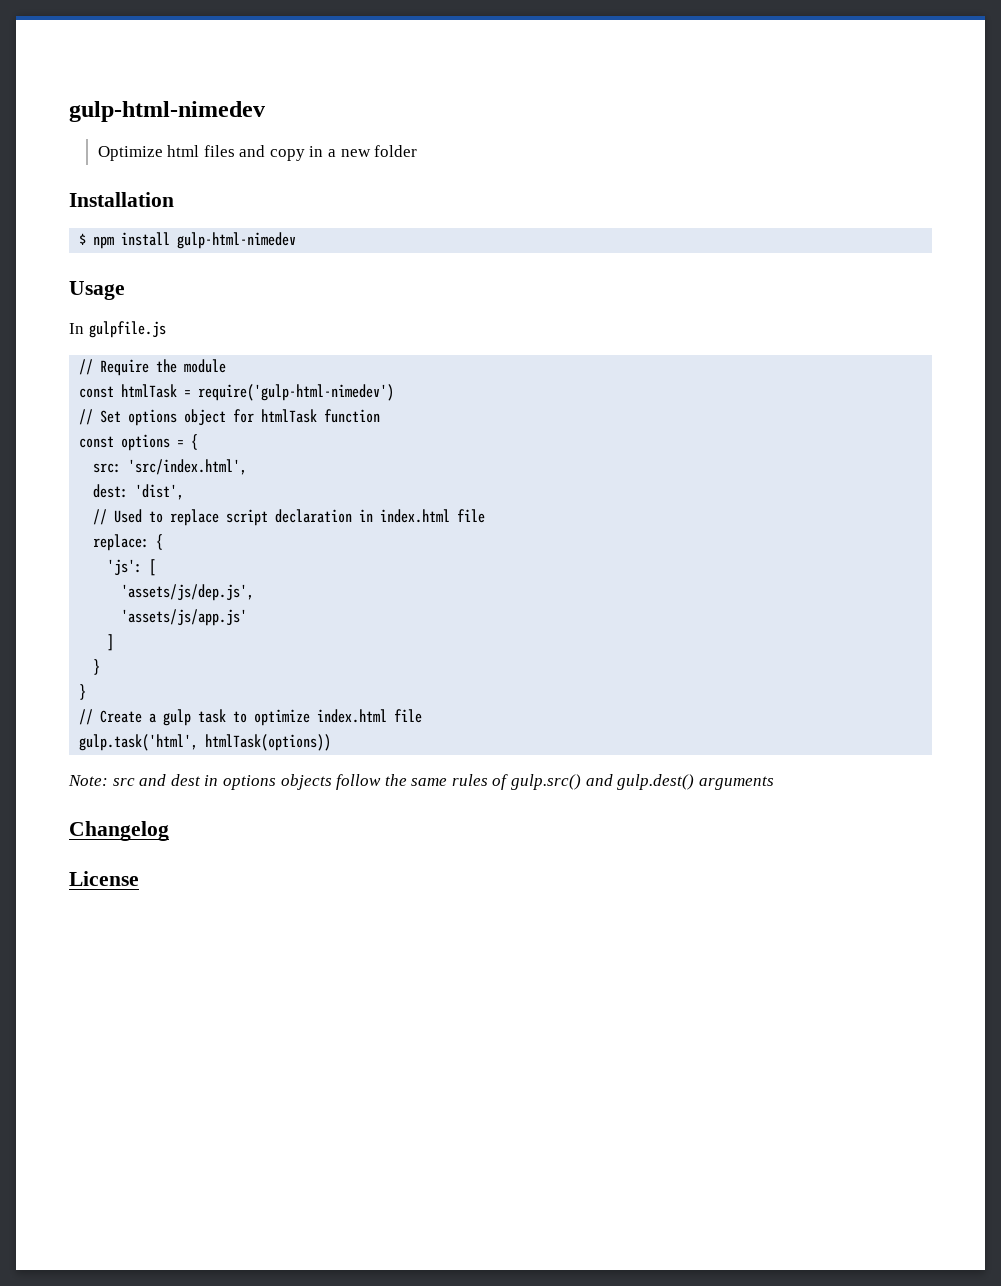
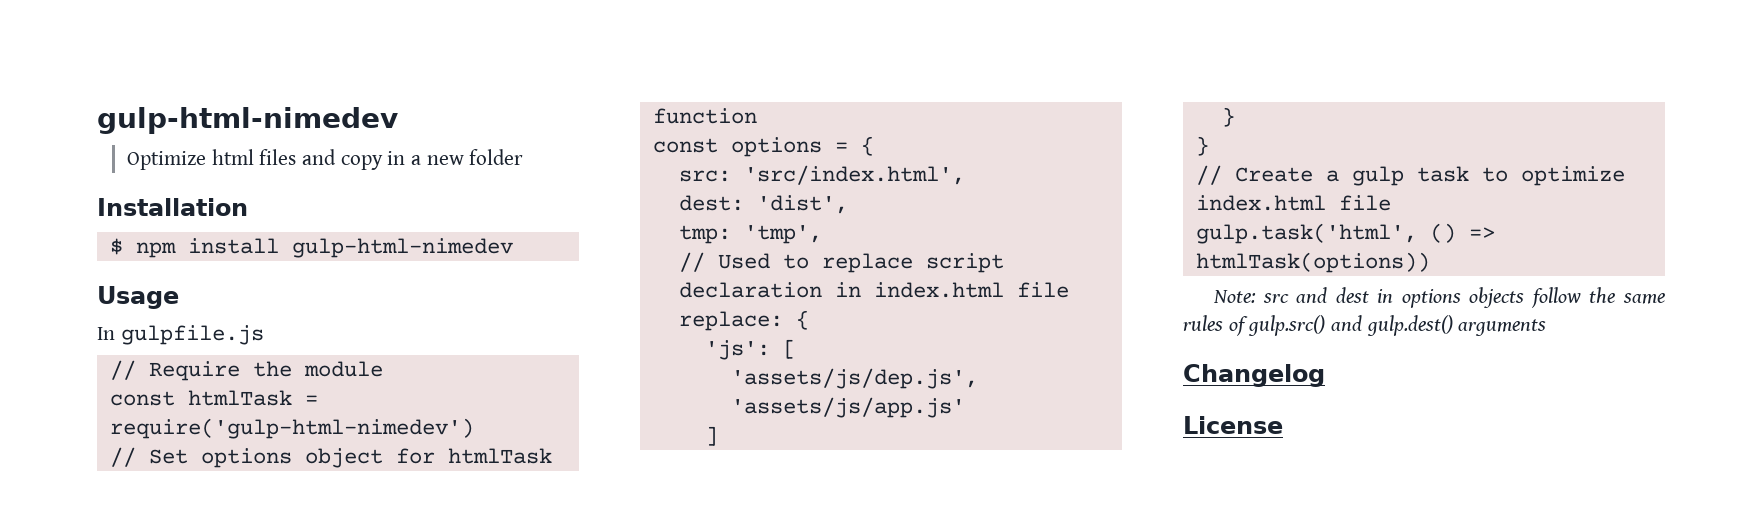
(185, 492) none -> [678,225,822,244] // tmp: 'tmp',
(199, 742) none -> [1429,223,1495,243] () =>

